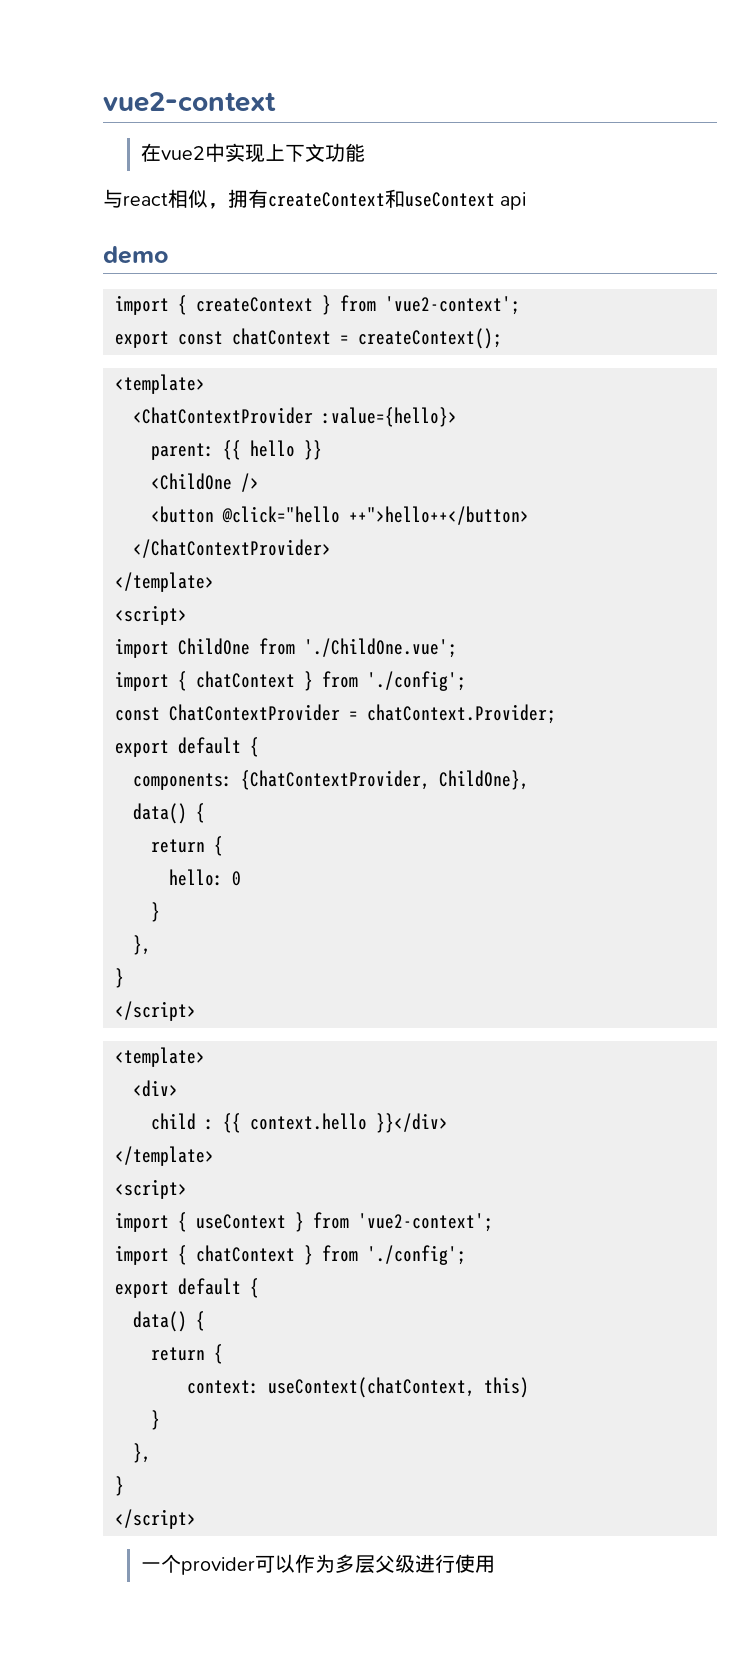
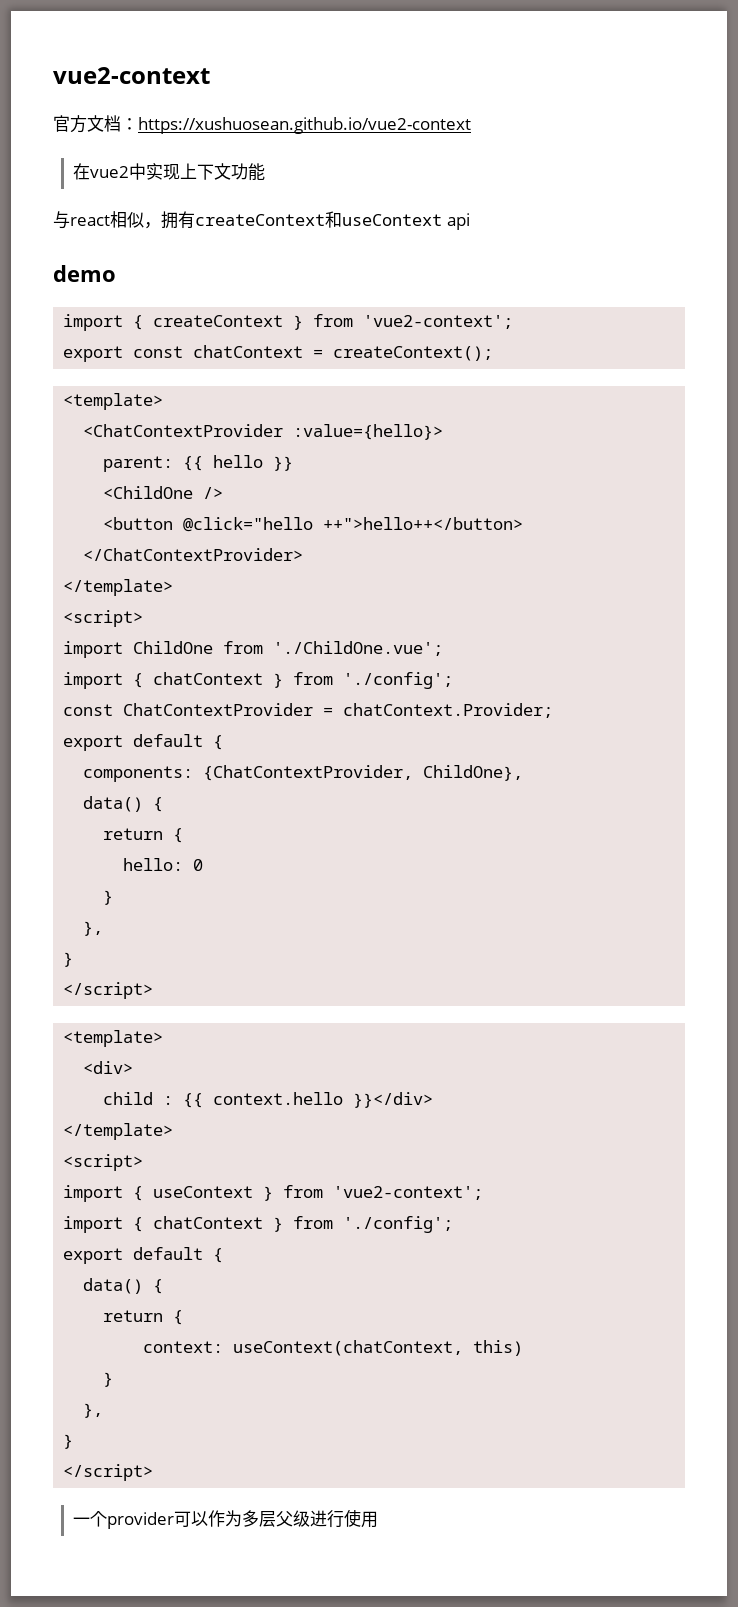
(276, 102) none -> [53,115,471,134] // 官方文档：https://xushuosean.github.io/vue2-context

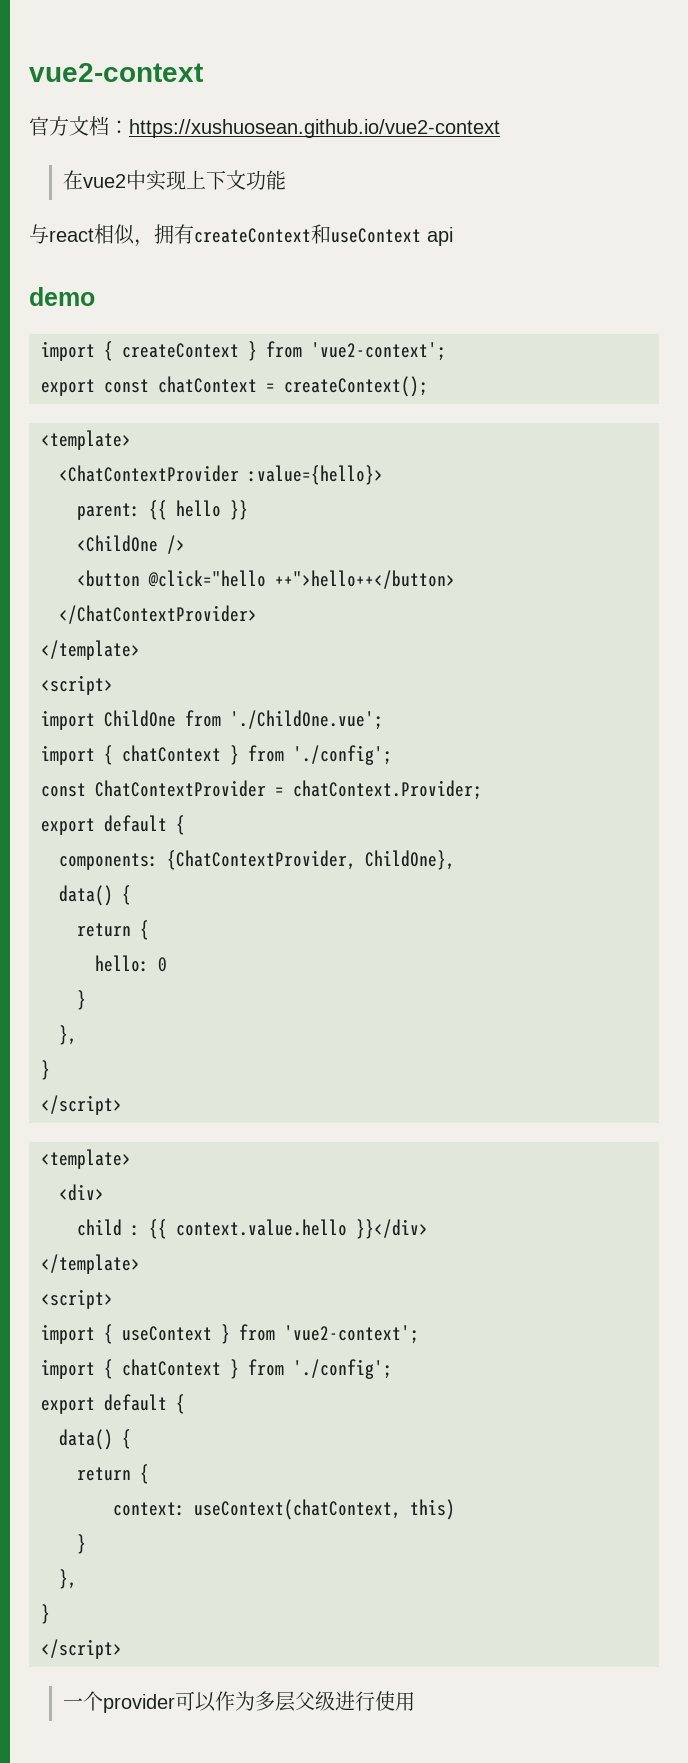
[213,1092,344,1105] context.hello -> [176,1219,347,1236] context.value.hello

